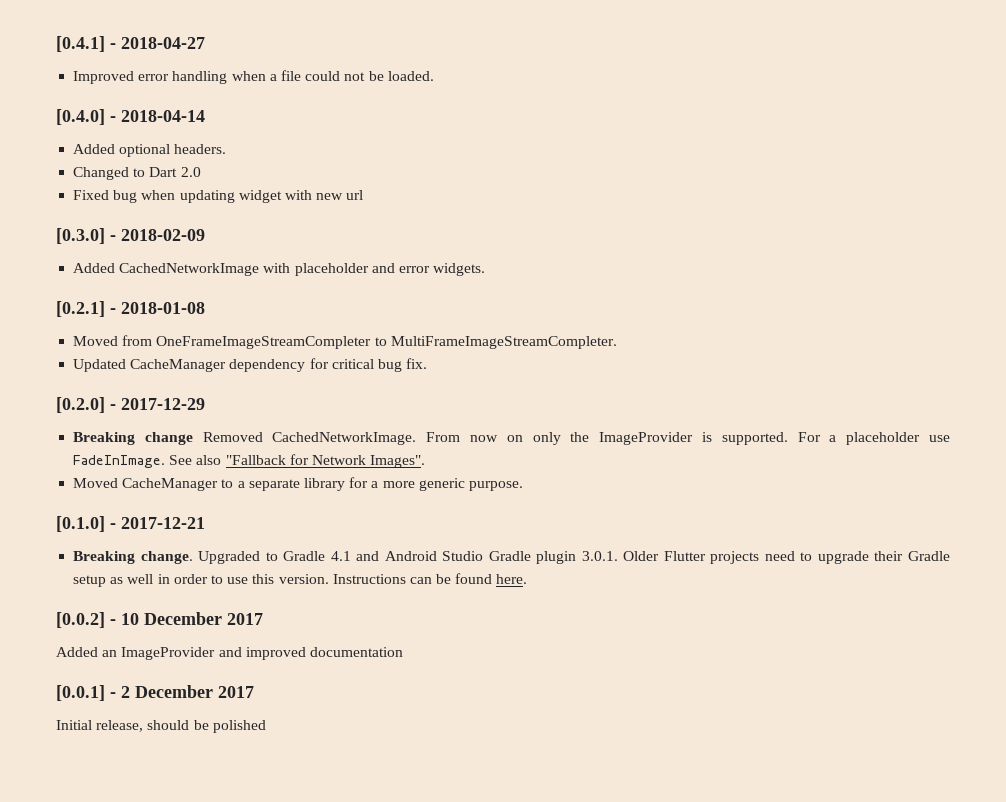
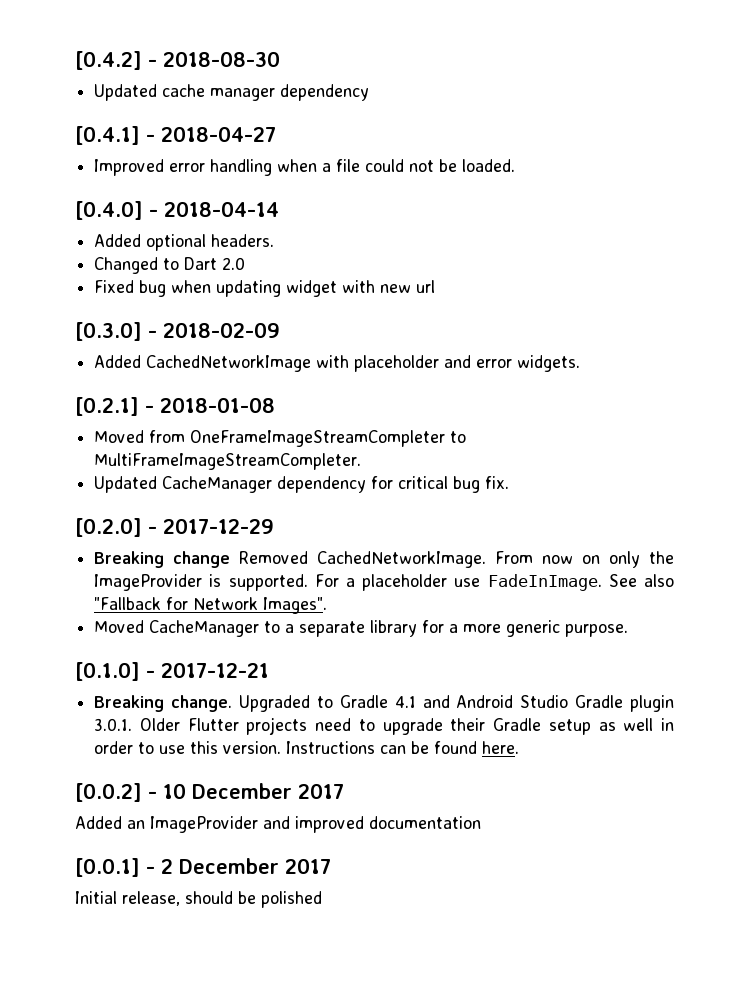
(56, 44) none -> [75,51,280,70] [94,84,370,101] [0.4.2] - 2018-08-30 // Updated cache manager dependency //

